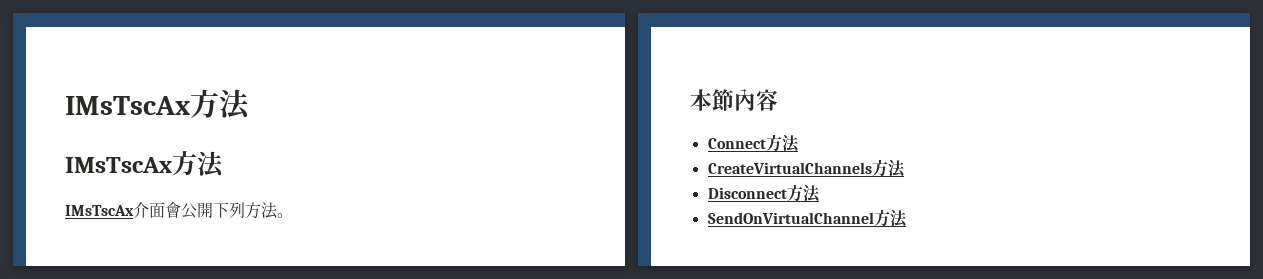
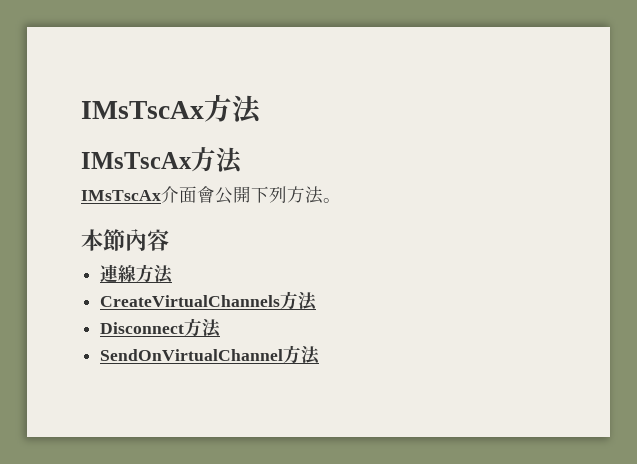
[707,138,766,149] Connect -> [100,264,137,283] 連線

